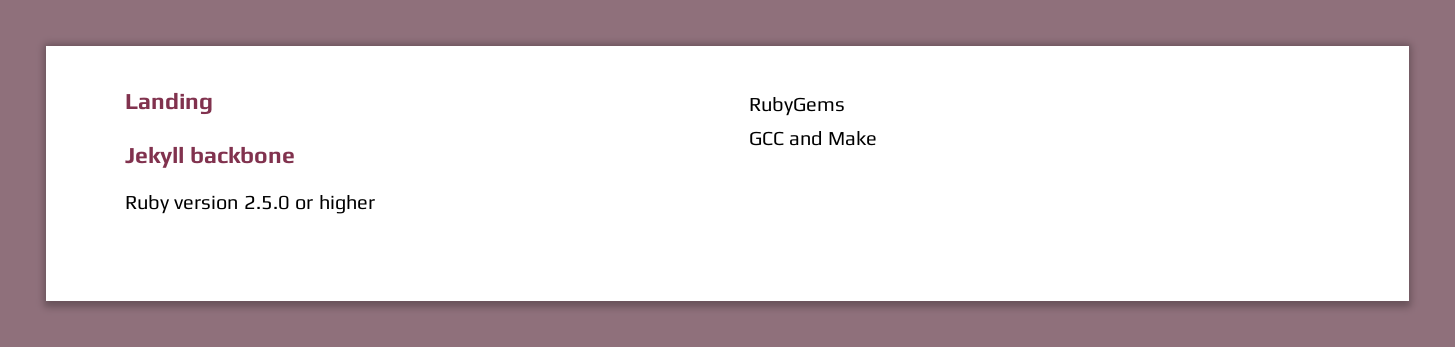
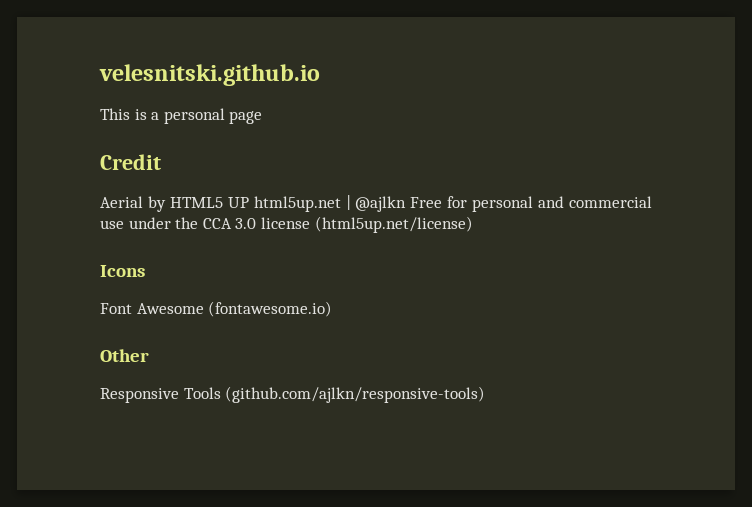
[125,92,213,115] [125,146,296,168] [125,195,375,214] [749,97,845,116] [749,131,877,146] Landing // Jekyll backbone // Ruby version 2.5.0 or higher // RubyGems // GCC and Make -> [99,64,320,86] [100,108,263,124] [100,154,161,170] [100,195,653,212] [100,216,473,233] [100,265,145,277] [100,301,333,317] [100,349,149,362] [100,386,486,403] velesnitski.github.io // This is a personal page // Credit // Aerial by HTML5 UP html5up.net | @ajlkn Free for personal and commercial use under the CCA 3.0 license (html5up.net/license) // Icons // Font Awesome (fontawesome.io) // Other // Responsive Tools (github.com/ajlkn/responsive-tools)

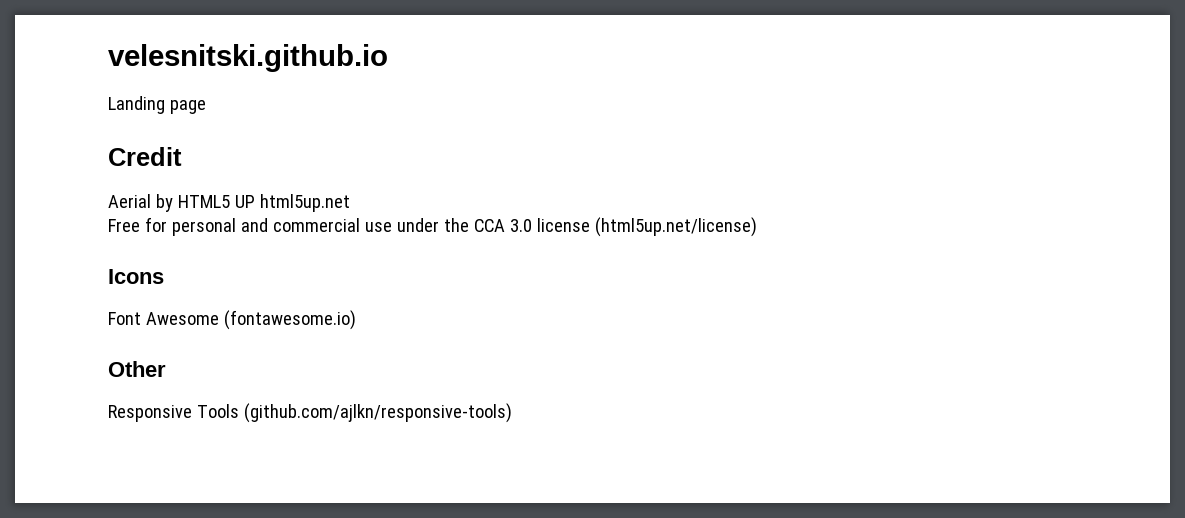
[100,108,225,124] This is a personal -> [108,96,165,114] Landing
[345,195,407,212] | @ajlkn -> (350, 203) //

